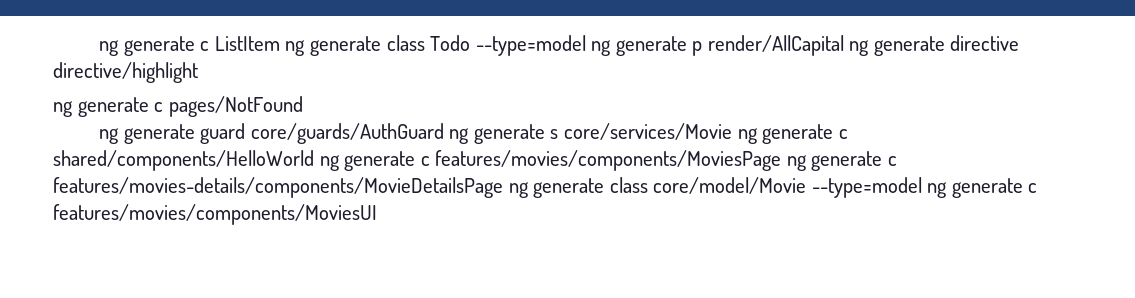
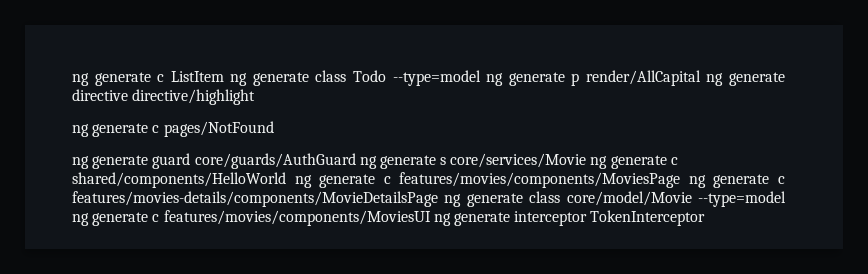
(377, 214) none -> [433,210,706,226] ng generate interceptor TokenInterceptor

